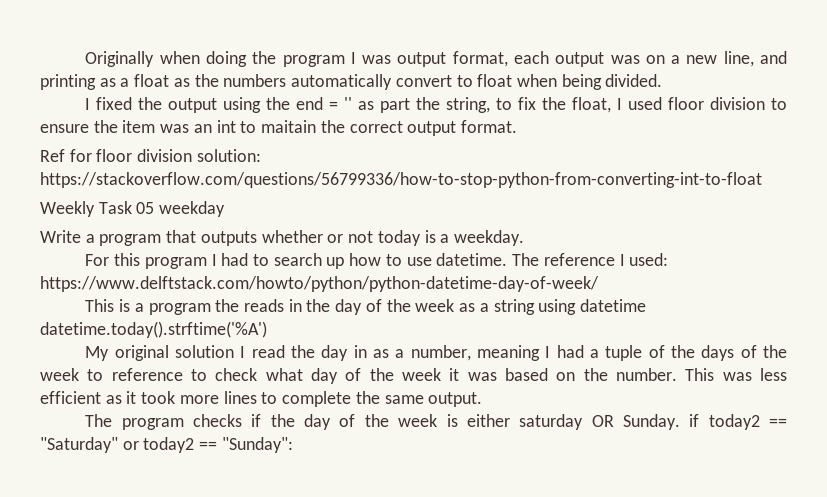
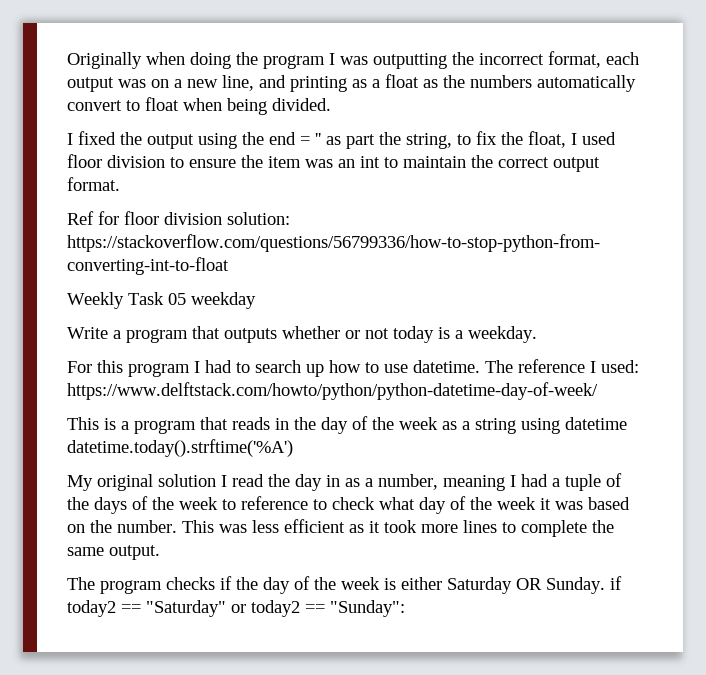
[397,52,447,67] output -> [373,52,544,69] outputting the incorrect
[261,120,317,133] maitain -> [403,156,466,168] maintain
[215,299,240,312] the -> [200,417,228,430] that
[519,414,584,430] saturday -> [447,577,512,594] Saturday

